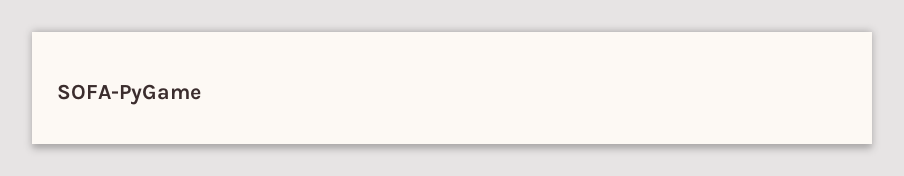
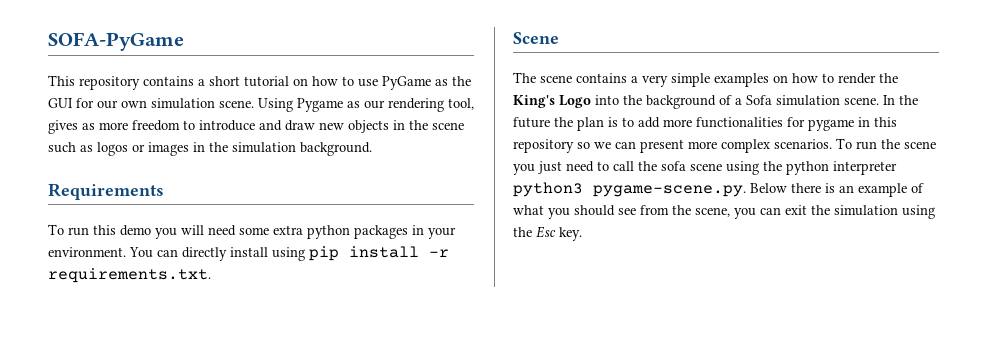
(201, 94) none -> [48,75,471,90] [48,98,474,112] [48,120,464,134] [48,142,372,156] [48,183,164,200] [48,224,456,239] [48,246,449,261] [48,268,211,283] [513,32,559,44] [513,72,898,87] [513,95,918,109] [513,117,897,131] [513,138,936,153] [513,161,897,175] [513,182,924,197] [513,205,935,219] [513,226,582,241] // This repository contains a short tutorial on how to use PyGame as the GUI for our own simulation scene. Using Pygame as our rendering tool, gives as more freedom to introduce and draw new objects in the scene such as logos or images in the simulation background. // Requirements // To run this demo you will need some extra python packages in your environment. You can directly install using pip install -r requirements.txt. // Scene // The scene contains a very simple examples on how to render the King's Logo into the background of a Sofa simulation scene. In the future the plan is to add more functionalities for pygame in this repository so we can present more complex scenarios. To run the scene you just need to call the sofa scene using the python interpreter python3 pygame-scene.py. Below there is an example of what you should see from the scene, you can exit the simulation using the Esc key.

